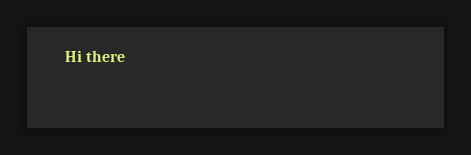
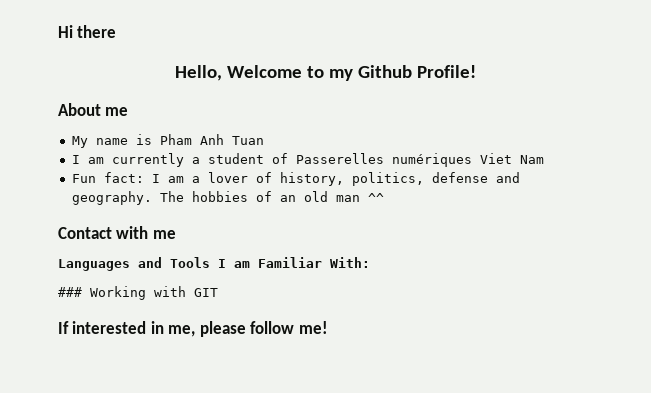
(126, 56) none -> [174,65,477,81] [58,103,129,116] [71,134,264,148] [71,153,544,167] [71,172,520,186] [71,191,384,205] [58,226,176,239] [58,257,370,271] [58,286,218,300] [58,321,328,337] // Hello, Welcome to my Github Profile! // About me // My name is Pham Anh Tuan // I am currently a student of Passerelles numériques Viet Nam // Fun fact: I am a lover of history, politics, defense and geography. The hobbies of an old man ^^ // Contact with me // Languages and Tools I am Familiar With: // ### Working with GIT // If interested in me, please follow me!

